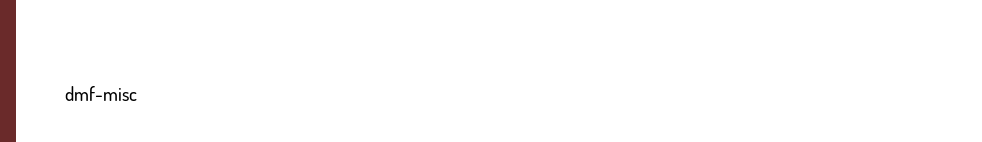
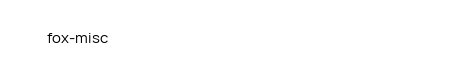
[65,86,137,101] dmf-misc -> [47,33,108,43] fox-misc

